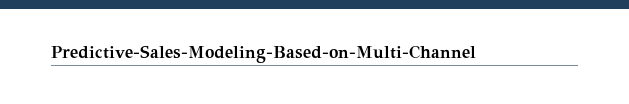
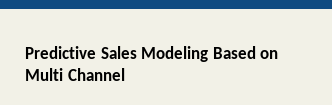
[51,45,476,63] Predictive-Sales-Modeling-Based-on-Multi-Channel -> [25,46,279,62] [25,68,125,81] Predictive Sales Modeling Based on Multi Channel

